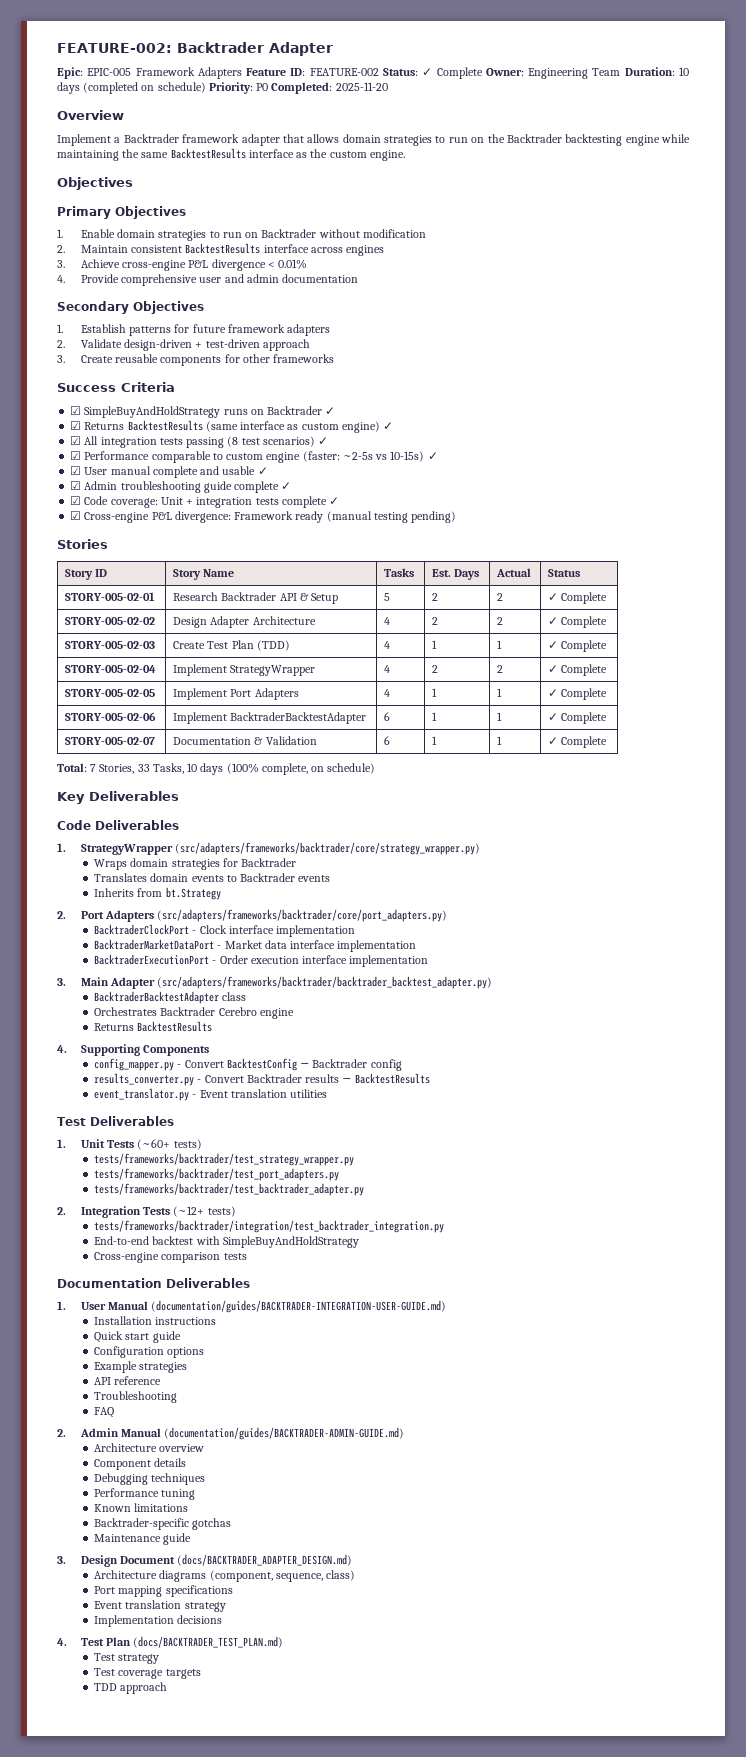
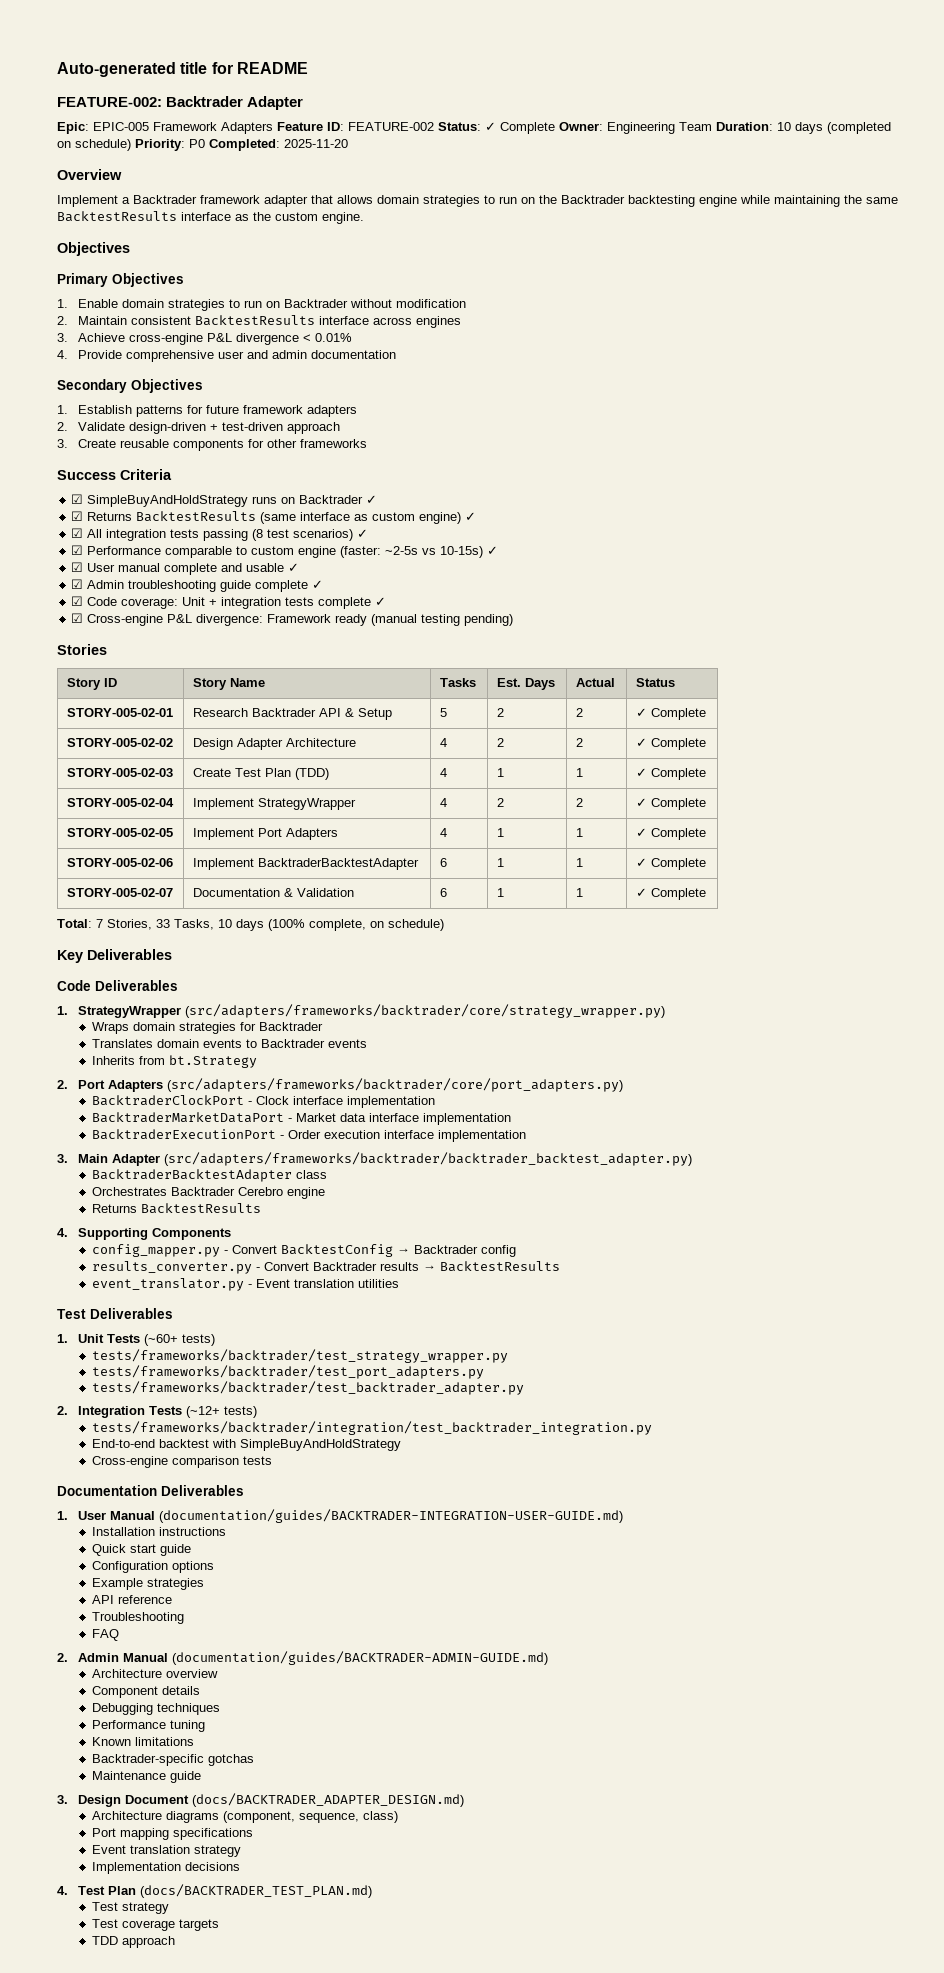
(57, 48) none -> [57,62,308,77] Auto-generated title for README //

